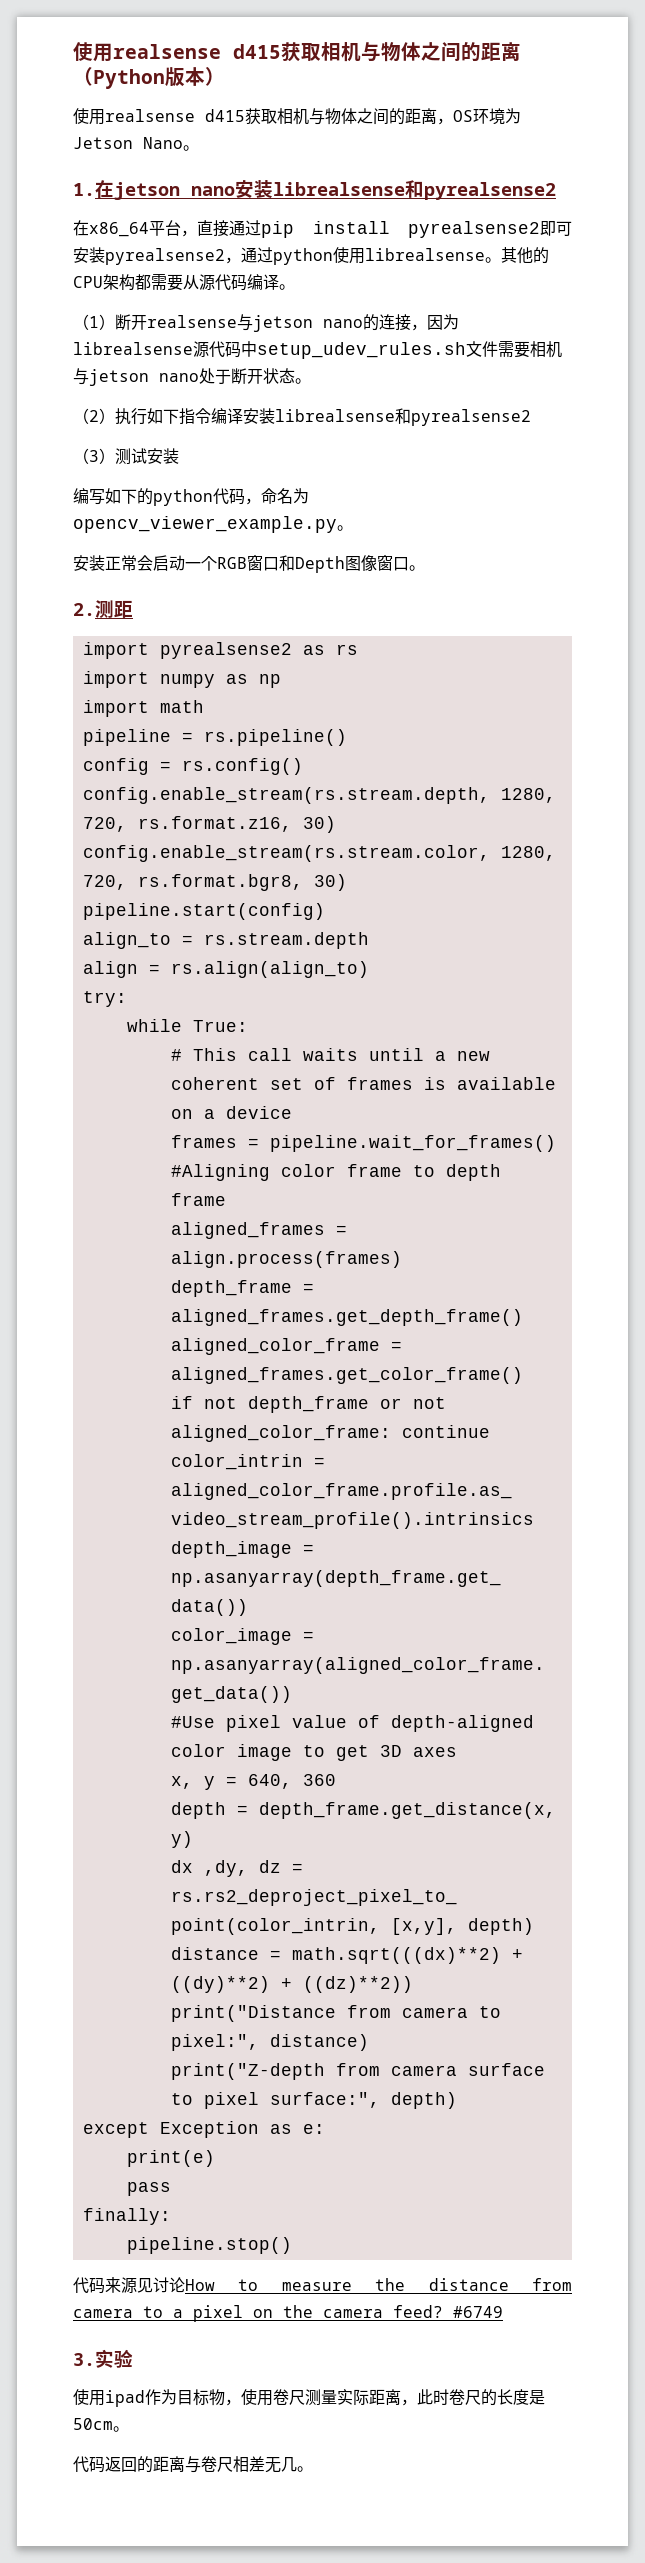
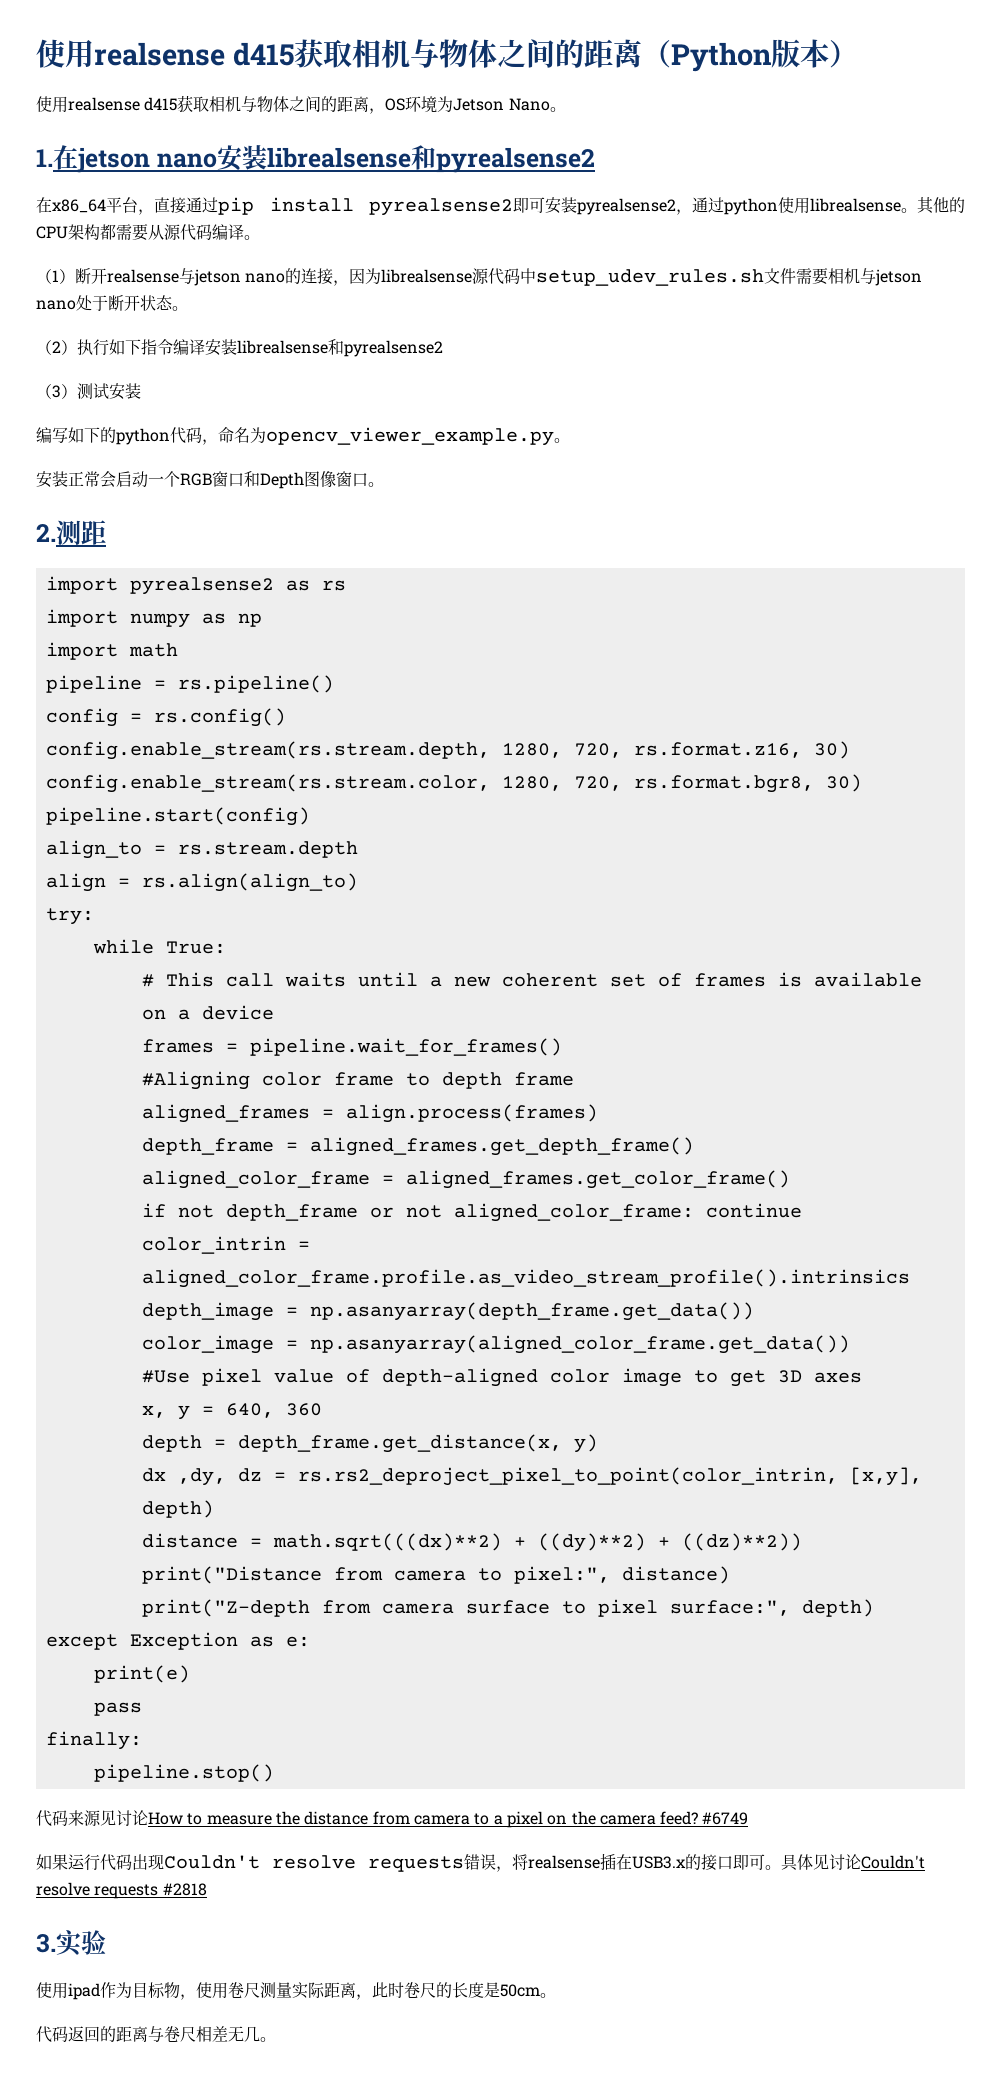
(503, 2312) none -> [36,1853,925,1872] [36,1882,207,1899] // 如果运行代码出现Couldn't resolve requests错误，将realsense插在USB3.x的接口即可。具体见讨论Couldn't resolve requests #2818

